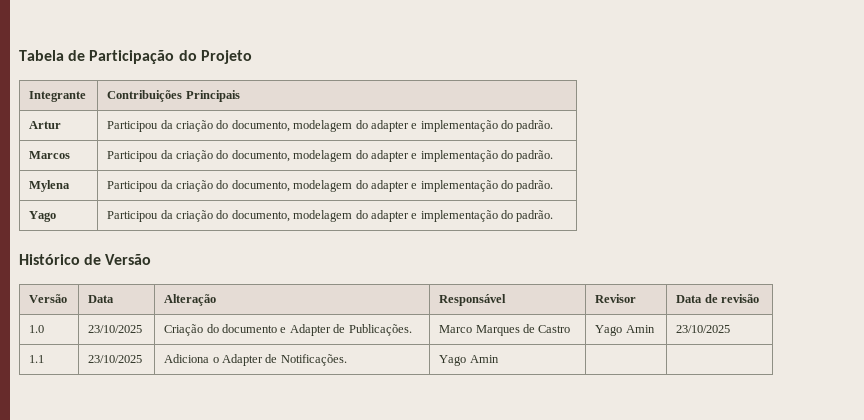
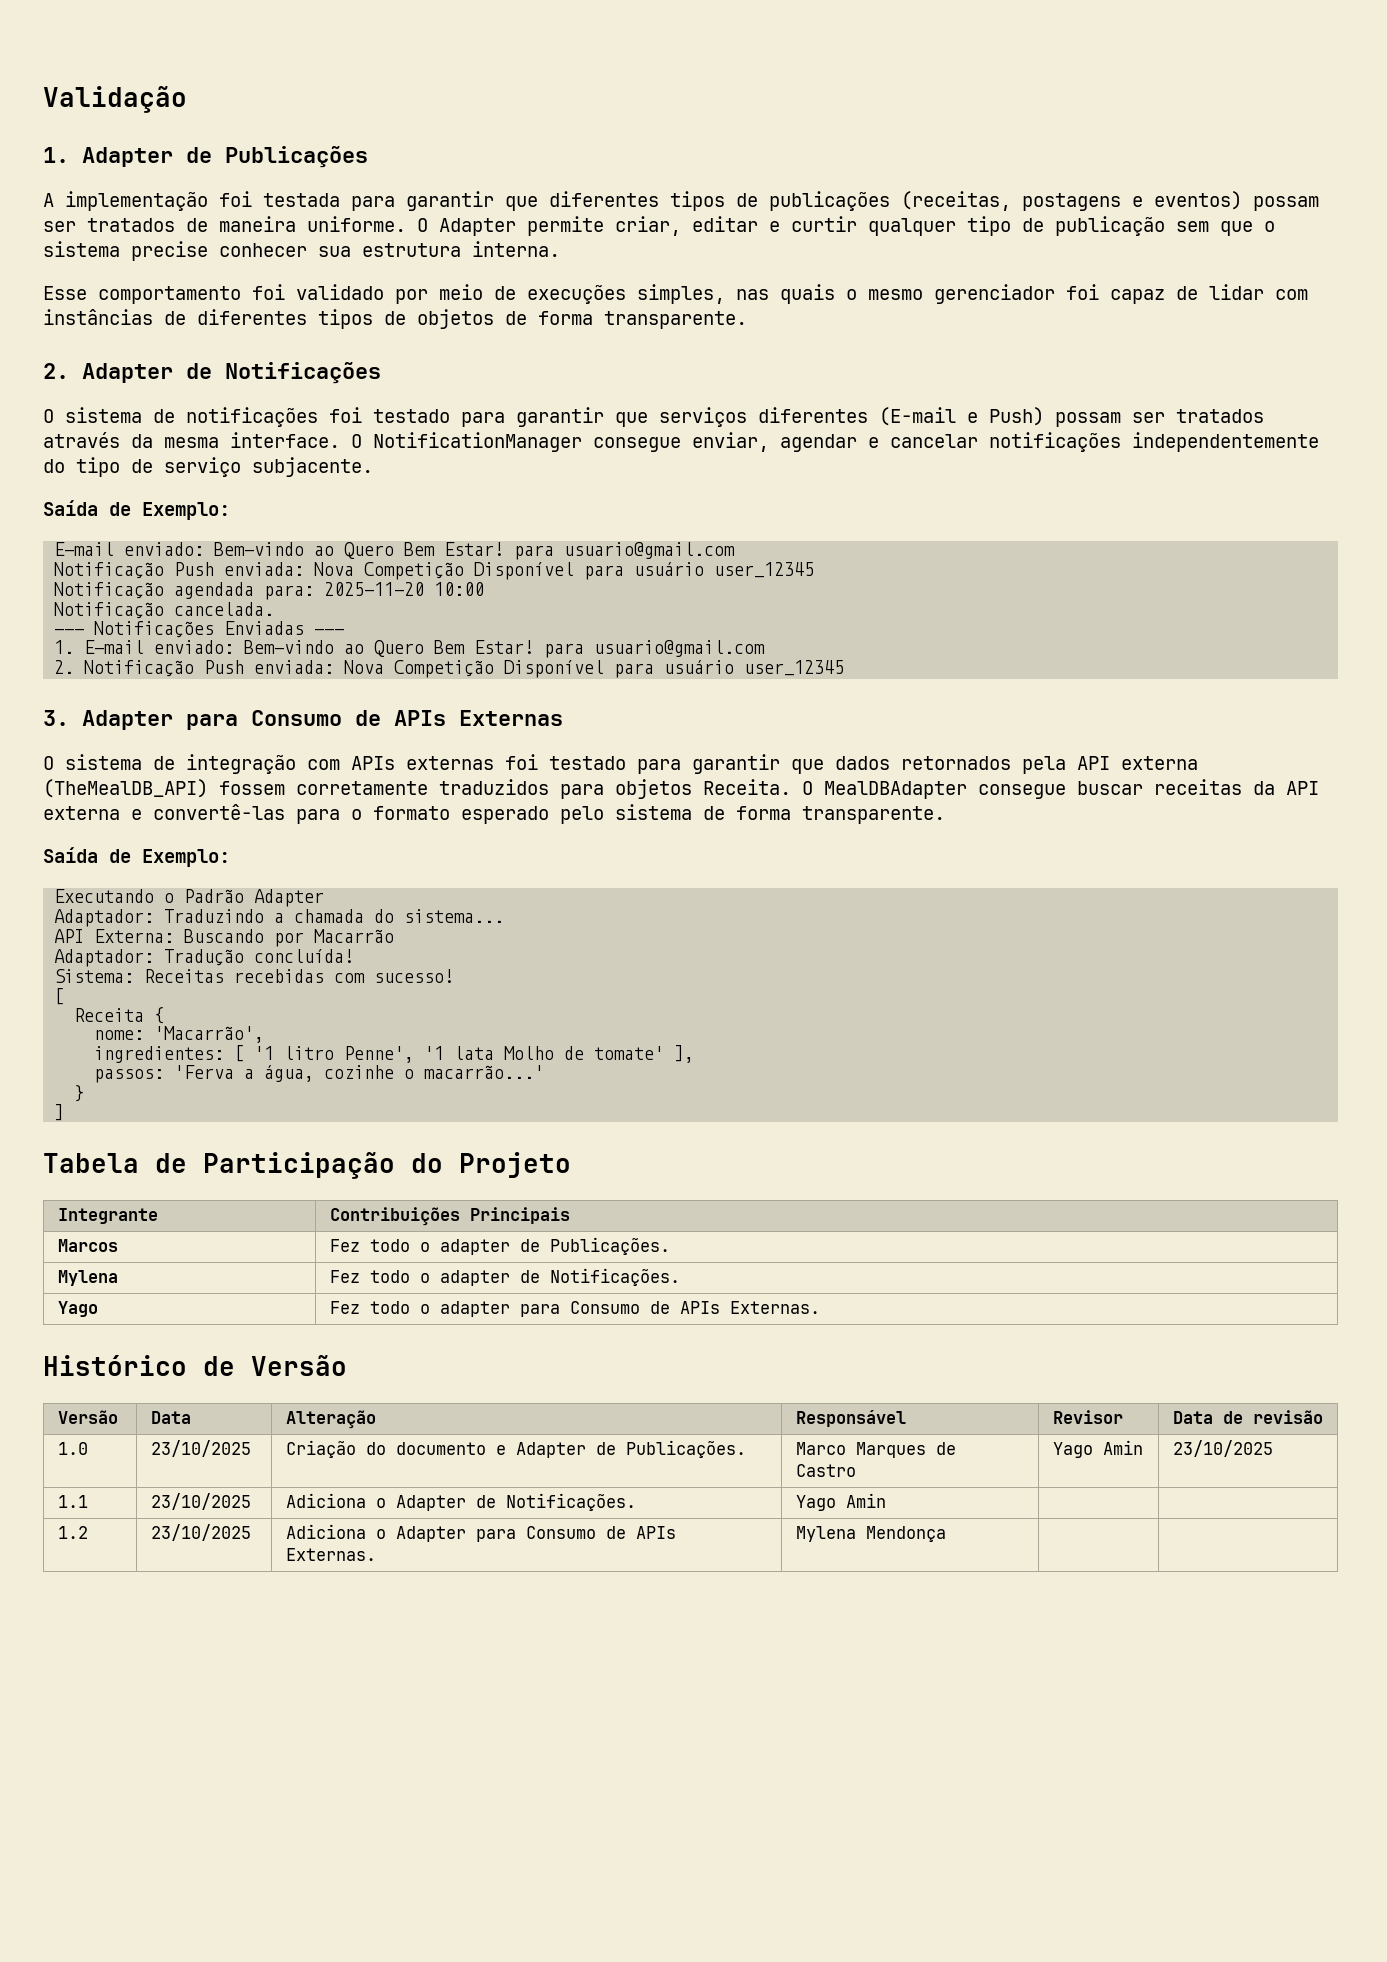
(19, 55) none -> [43,86,187,113] [43,146,368,168] [43,191,1319,211] [43,216,1275,236] [43,241,560,261] [43,284,1308,304] [43,309,747,329] [43,362,381,384] [43,407,1264,427] [43,432,1319,452] [43,457,373,477] [43,500,230,520] [54,542,736,560] [54,562,815,580] [54,582,485,600] [54,602,275,619] [54,621,345,638] [54,640,766,658] [54,660,845,678] [43,710,563,730] [43,754,1198,774] [43,779,1319,799] [43,804,945,824] [43,847,230,867] [54,889,325,907] [54,909,505,927] [54,929,395,947] [54,949,355,967] [54,969,455,983] [54,988,65,1005] [74,1007,165,1024] [94,1026,265,1043] [94,1045,695,1063] [94,1065,545,1083] [74,1085,85,1102] [54,1104,65,1121] Validação // 1. Adapter de Publicações // A implementação foi testada para garantir que diferentes tipos de publicações (receitas, postagens e eventos) possam ser tratados de maneira uniforme. O Adapter permite criar, editar e curtir qualquer tipo de publicação sem que o sistema precise conhecer sua estrutura interna. // Esse comportamento foi validado por meio de execuções simples, nas quais o mesmo gerenciador foi capaz de lidar com instâncias de diferentes tipos de objetos de forma transparente. // 2. Adapter de Notificações // O sistema de notificações foi testado para garantir que serviços diferentes (E-mail e Push) possam ser tratados através da mesma interface. O NotificationManager consegue enviar, agendar e cancelar notificações independentemente do tipo de serviço subjacente. // Saída de Exemplo: // E-mail enviado: Bem-vindo ao Quero Bem Estar! para usuario@gmail.com // Notificação Push enviada: Nova Competição Disponível para usuário user_12345 // Notificação agendada para: 2025-11-20 10:00 // Notificação cancelada. // --- Notificações Enviadas --- // 1. E-mail enviado: Bem-vindo ao Quero Bem Estar! para usuario@gmail.com // 2. Notificação Push enviada: Nova Competição Disponível para usuário user_12345 // 3. Adapter para Consumo de APIs Externas // O sistema de integração com APIs externas foi testado para garantir que dados retornados pela API externa (TheMealDB_API) fossem corretamente traduzidos para objetos Receita. O MealDBAdapter consegue buscar receitas da API externa e convertê-las para o formato esperado pelo sistema de forma transparente. // Saída de Exemplo: // Executando o Padrão Adapter // Adaptador: Traduzindo a chamada do sistema... // API Externa: Buscando por Macarrão // Adaptador: Tradução concluída! // Sistema: Receitas recebidas com sucesso! // [ // Receita { // nome: 'Macarrão', // ingredientes: [ '1 litro Penne', '1 lata Molho de tomate' ], // passos: 'Ferva a água, cozinhe o macarrão...' // } // ] //
[29,121,62,129] [107,120,554,132] [29,151,71,159] [107,150,554,162] [29,180,71,192] [107,180,554,192] [29,211,57,222] [107,210,554,222] Artur | Participou da criação do documento, modelagem do adapter e implementação do padrão. // Marcos | Participou da criação do documento, modelagem do adapter e implementação do padrão. // Mylena | Participou da criação do documento, modelagem do adapter e implementação do padrão. // Yago | Participou da criação do documento, modelagem do adapter e implementação do padrão. -> [57,1239,118,1252] [329,1237,670,1255] [57,1270,118,1286] [329,1268,680,1286] [57,1301,98,1317] [329,1301,820,1317] Marcos | Fez todo o adapter de Publicações. // Mylena | Fez todo o adapter de Notificações. // Yago | Fez todo o adapter para Consumo de APIs Externas.
(499, 359) none -> [57,1526,88,1539] [150,1524,251,1541] [285,1524,676,1542] [285,1548,376,1561] [795,1526,946,1542] // 1.2 | 23/10/2025 | Adiciona o Adapter para Consumo de APIs Externas. | Mylena Mendonça | |

